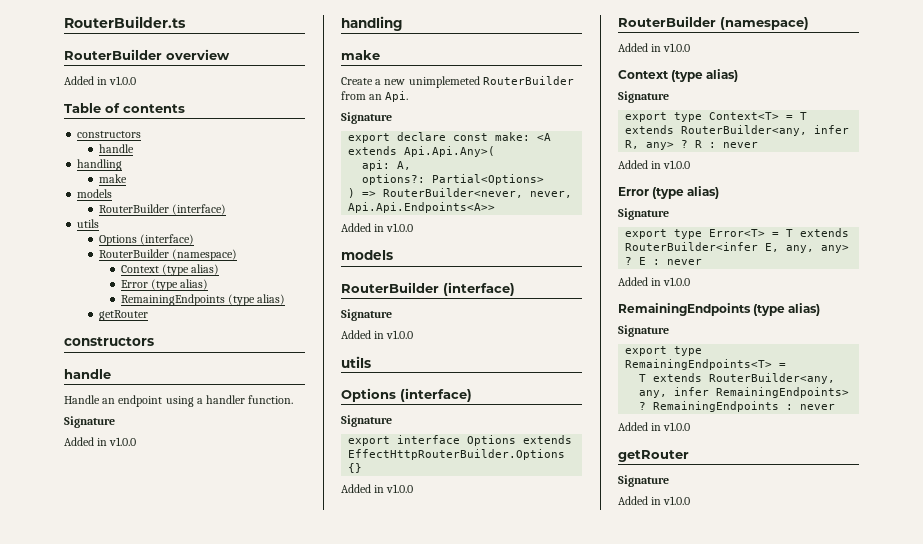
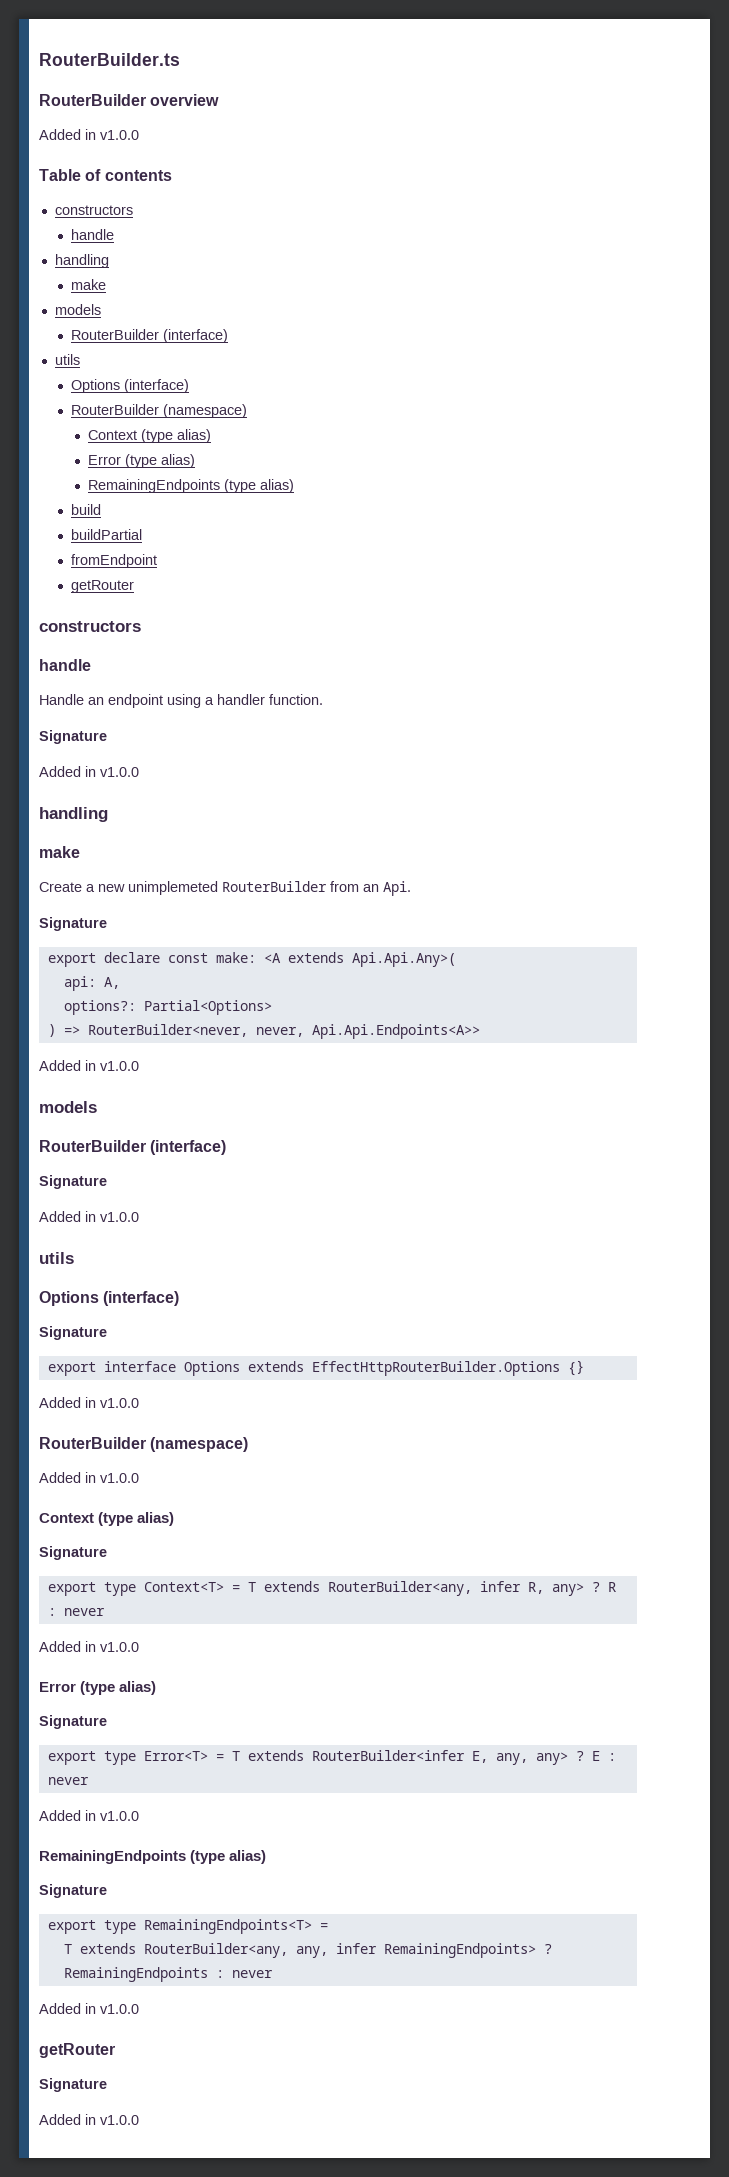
(286, 299) none -> [71,504,102,515] [71,529,143,540] [71,554,158,568] // build // buildPartial // fromEndpoint

